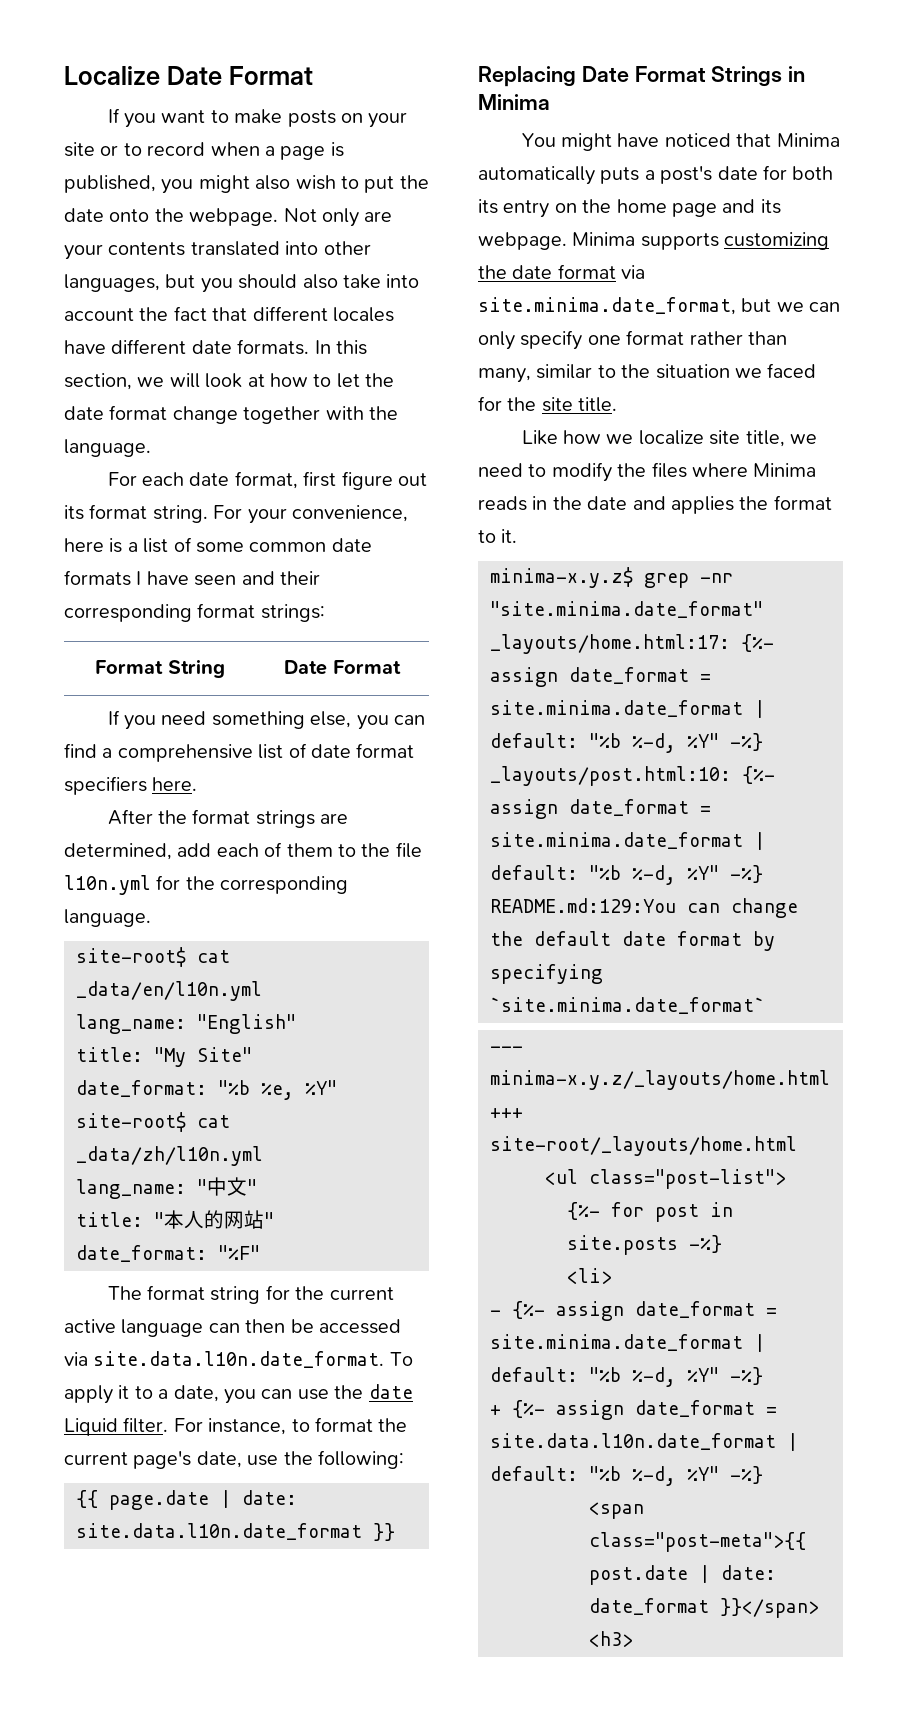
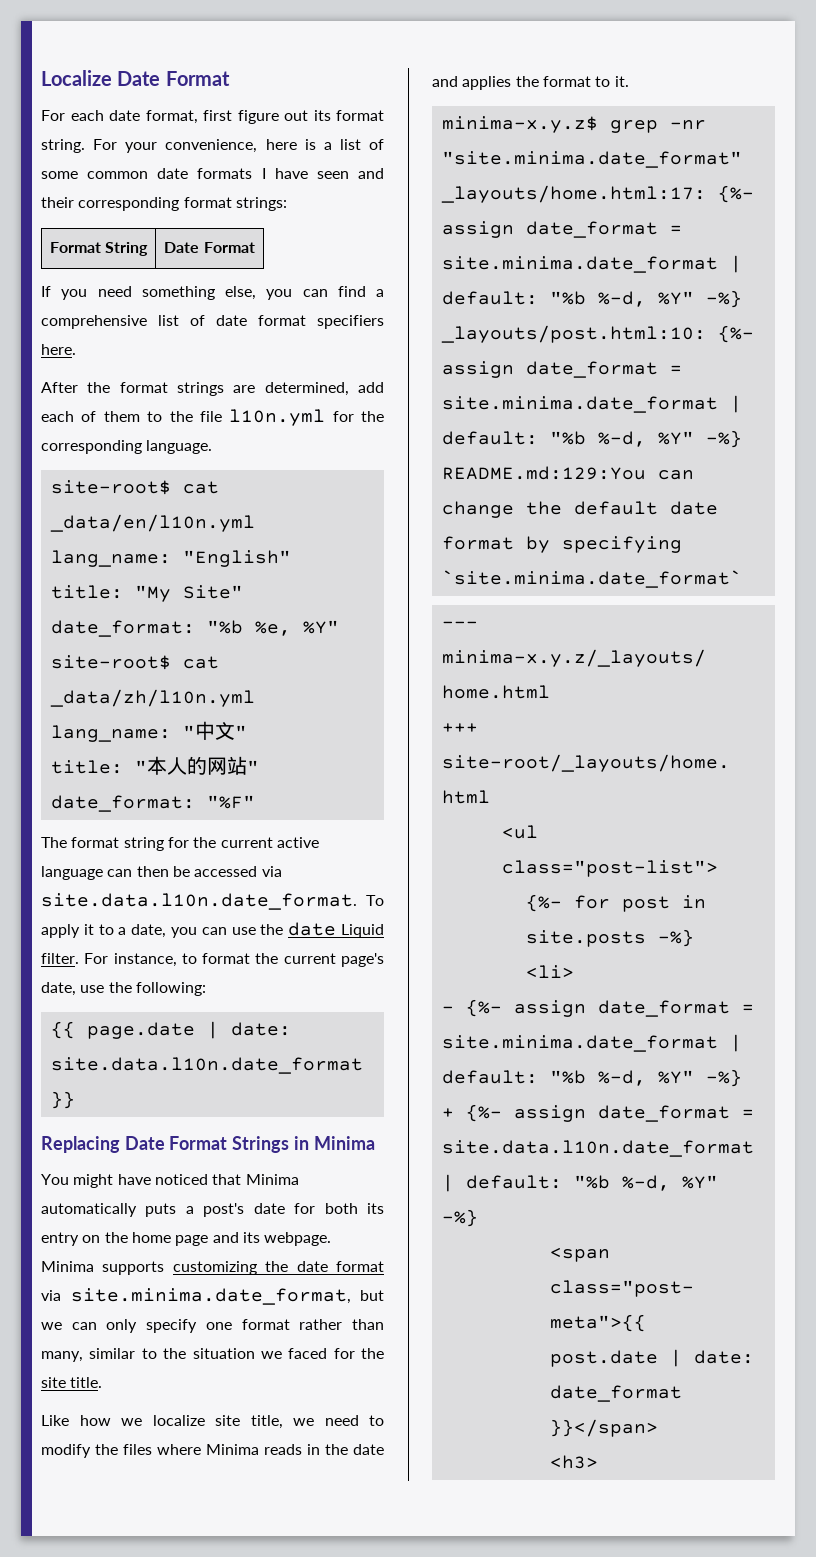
[107,108,408,128] [64,142,344,160] [64,175,429,194] [64,208,393,227] [64,241,371,260] [64,274,420,293] [64,306,394,322] [64,339,367,355] [64,373,395,390] [64,405,398,424] [64,439,151,457] // If you want to make posts on your site or to record when a page is published, you might also wish to put the date onto the webpage. Not only are your contents translated into other languages, but you should also take into account the fact that different locales have different date formats. In this section, we will look at how to let the date format change together with the language. -> (230, 78) none

